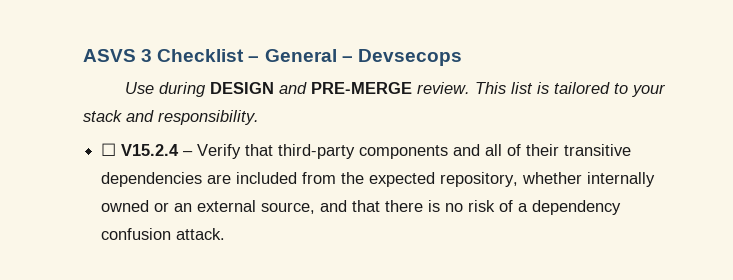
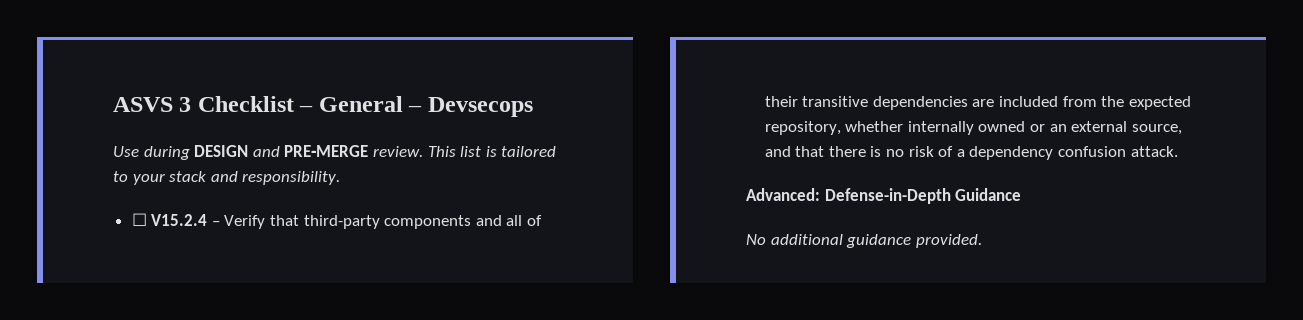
(226, 234) none -> [746,188,1022,204] [746,234,982,248] // Advanced: Defense-in-Depth Guidance // No additional guidance provided.

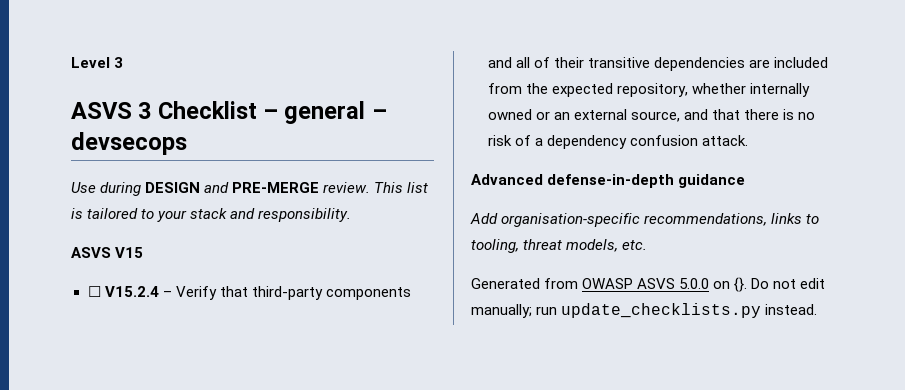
(113, 104) none -> [71,57,124,68] Level 3 //
[318,96,533,117] General – Devsecops -> [284,101,387,124] [71,132,187,155] general – devsecops
(341, 178) none -> [71,247,144,258] // ASVS V15
[746,188,1022,204] [746,234,982,248] Advanced: Defense-in-Depth Guidance // No additional guidance provided. -> [471,174,746,188] [470,213,820,227] [471,239,648,253] [471,277,826,292] [471,303,818,318] Advanced defense‑in‑depth guidance // Add organisation‑specific recommendations, links to tooling, threat models, etc. // Generated from OWASP ASVS 5.0.0 on {}. Do not edit manually; run update_checklists.py instead.

